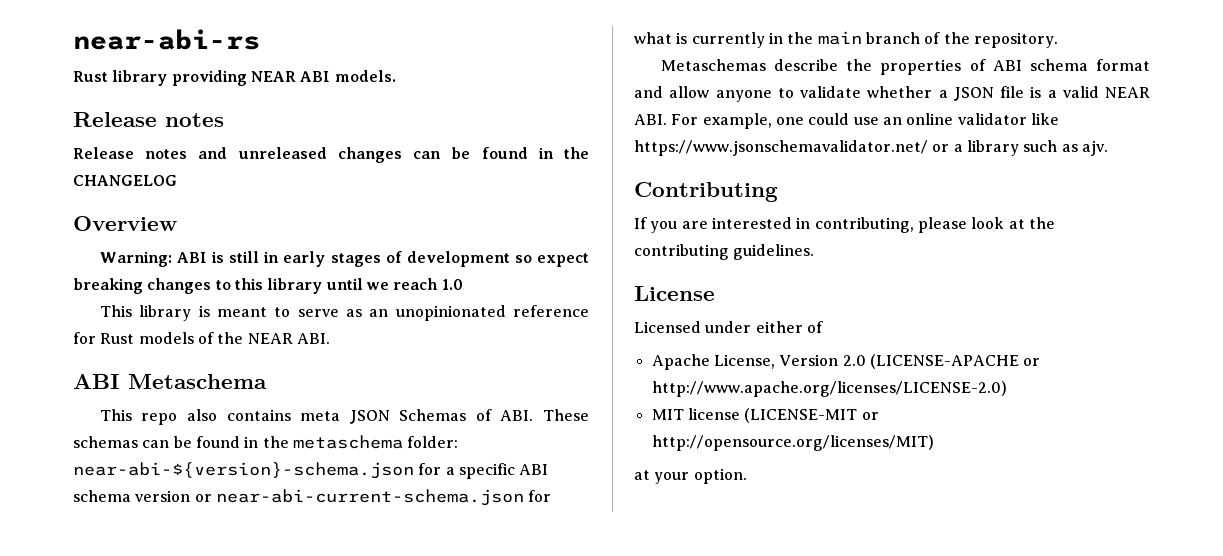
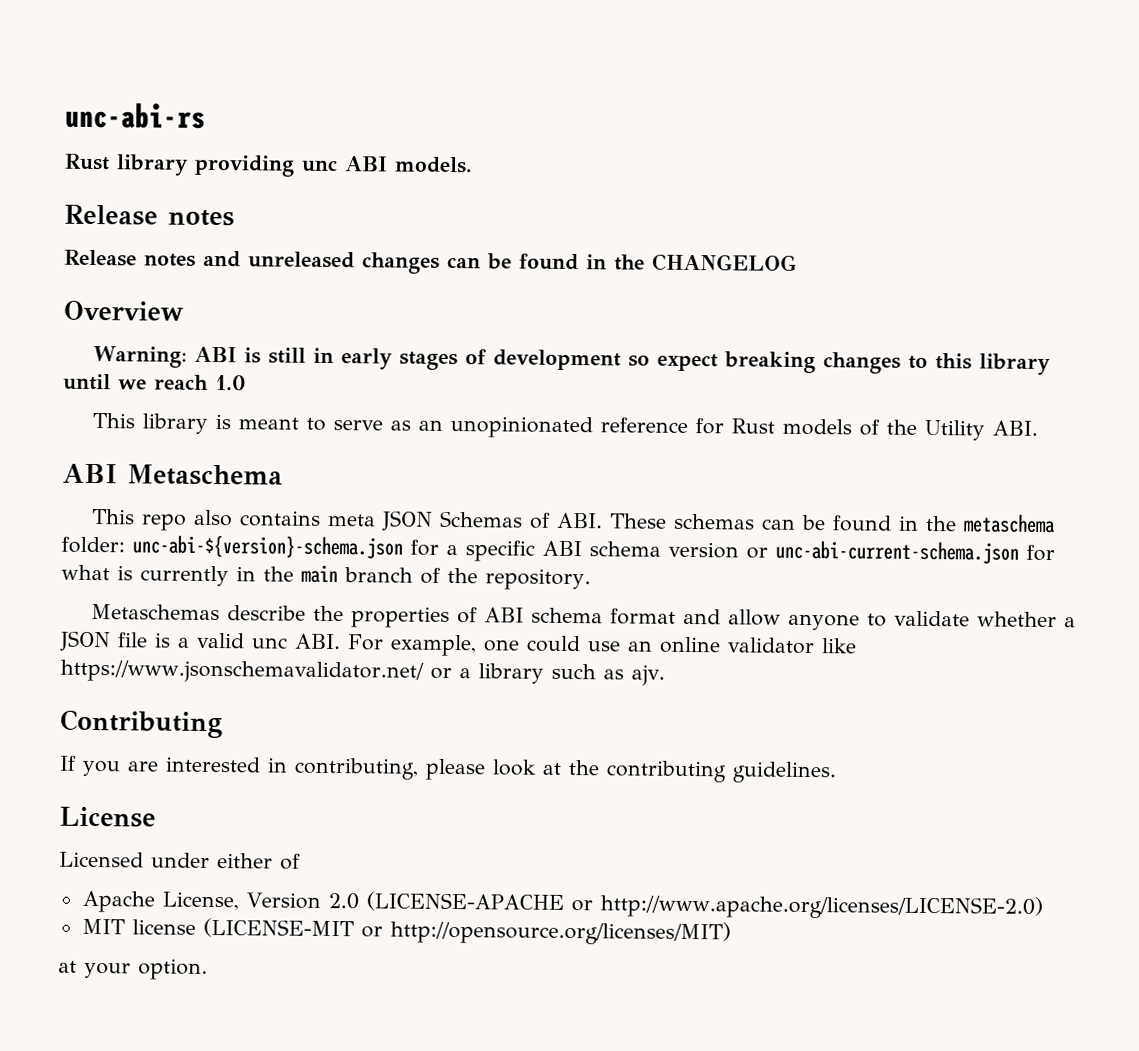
[73,29,260,50] near-abi-rs -> [65,102,206,129] unc-abi-rs
[250,71,296,82] NEAR -> [301,159,338,173] unc
[247,333,293,344] NEAR -> [924,419,986,441] Utility
[73,462,414,479] near-abi-${version}-schema.json -> [132,534,403,560] unc-abi-${version}-schema.json
[215,489,524,506] near-abi-current-schema.json -> [775,540,1019,565] unc-abi-current-schema.json
[1105,87,1150,98] NEAR -> [251,637,288,649] unc

